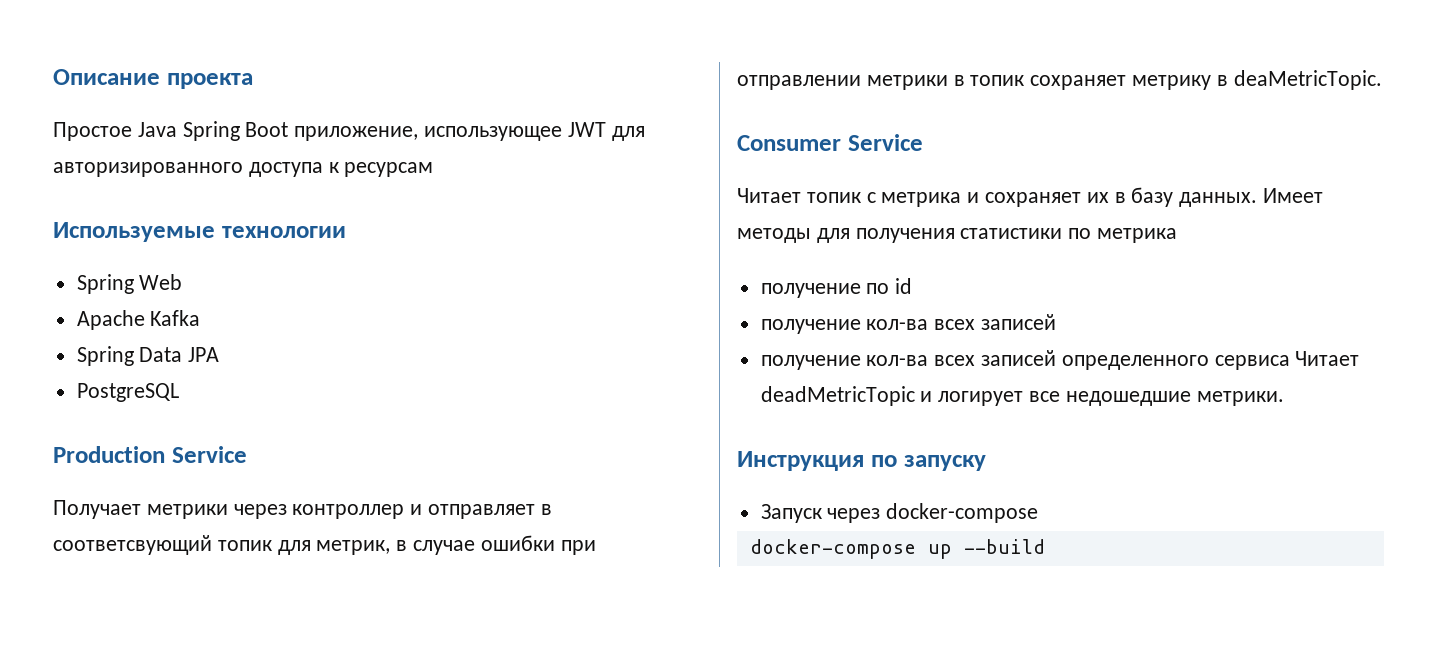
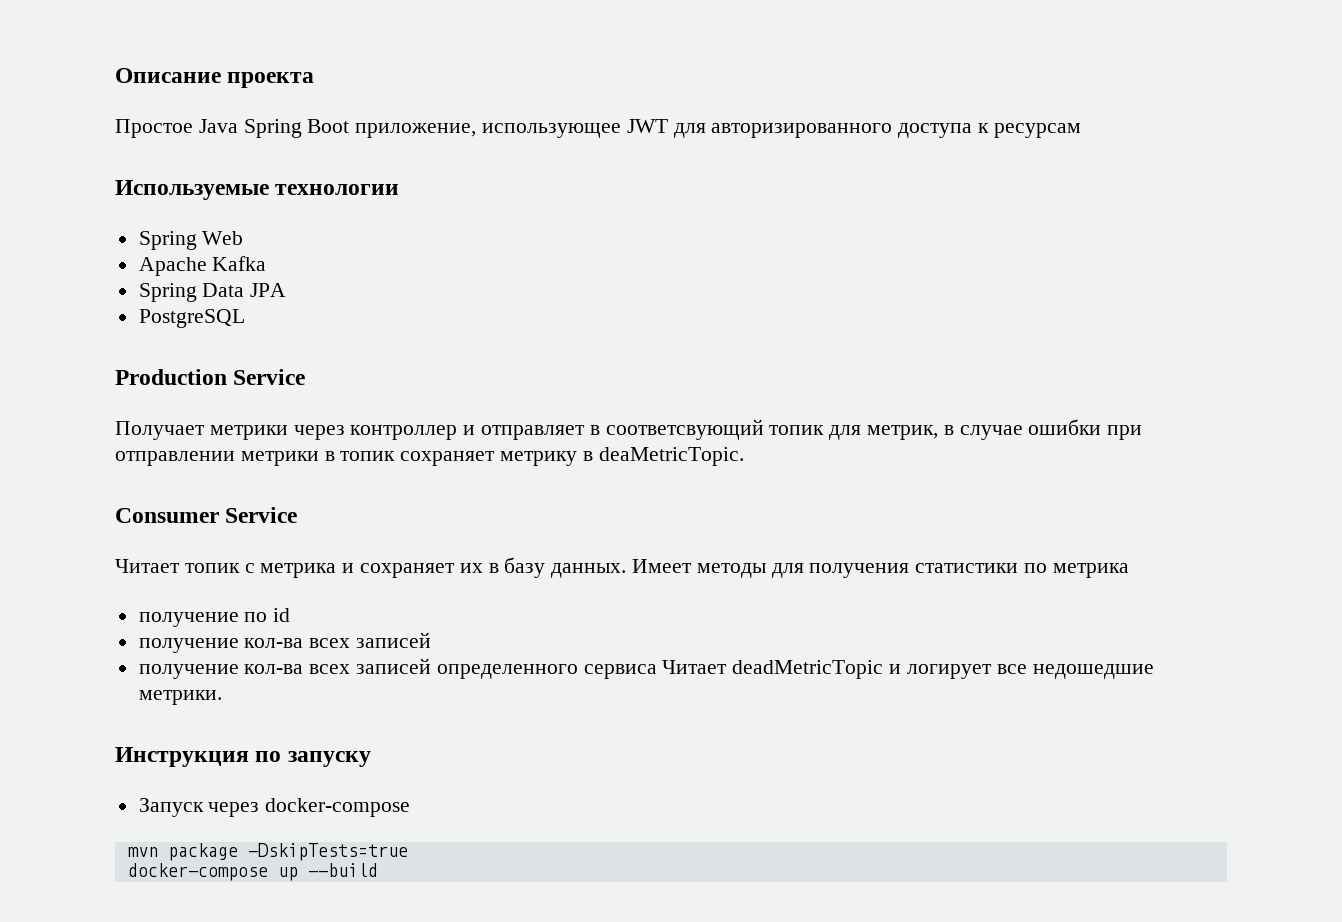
(1039, 513) none -> [127,843,408,861] // mvn package -DskipTests=true

